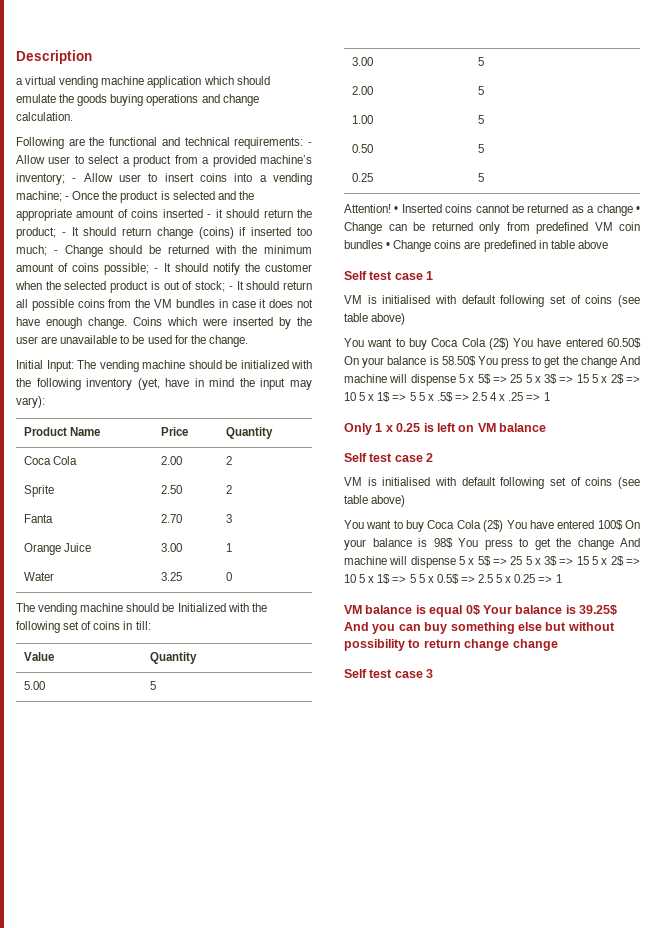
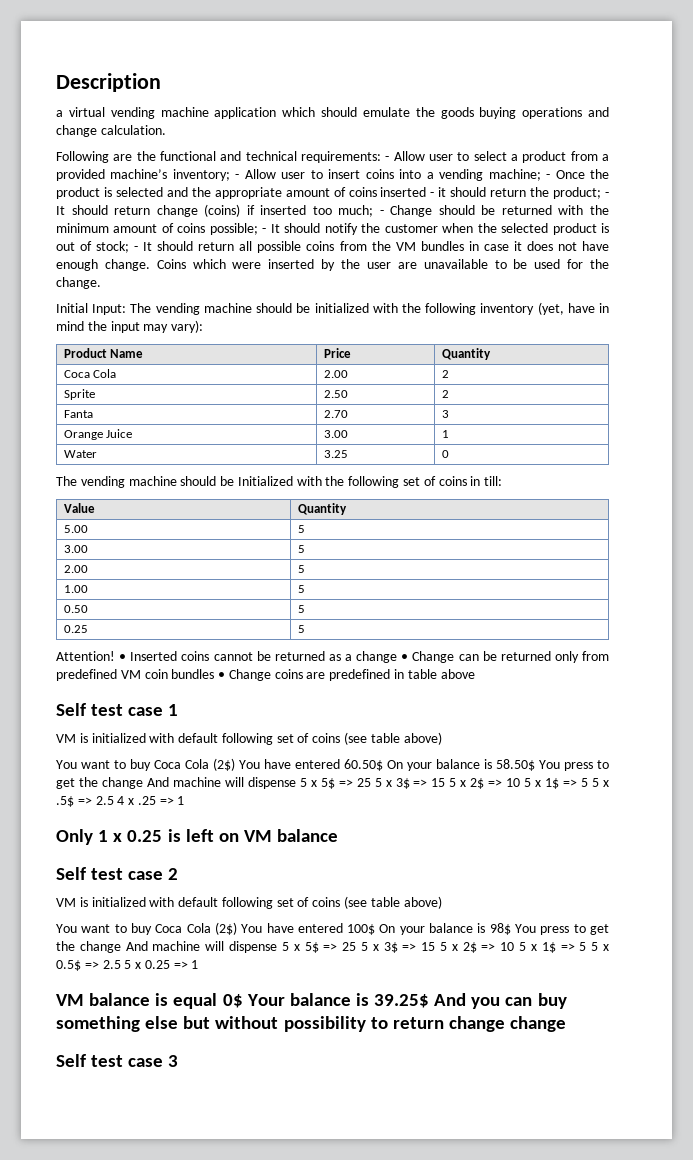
[382,295,431,304] initialised -> [91,733,146,743] initialized
[382,477,431,486] initialised -> [91,897,146,907] initialized

